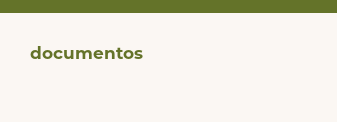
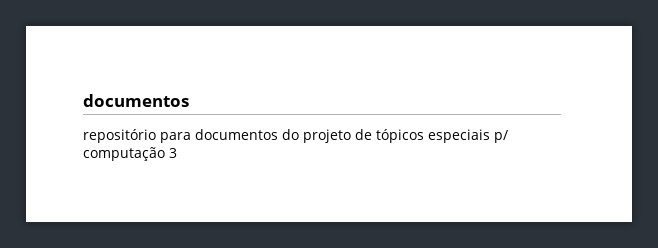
[30,46,143,59] documentos -> [83,94,189,107] [83,129,508,143] [83,147,177,161] documentos // repositório para documentos do projeto de tópicos especiais p/ computação 3

